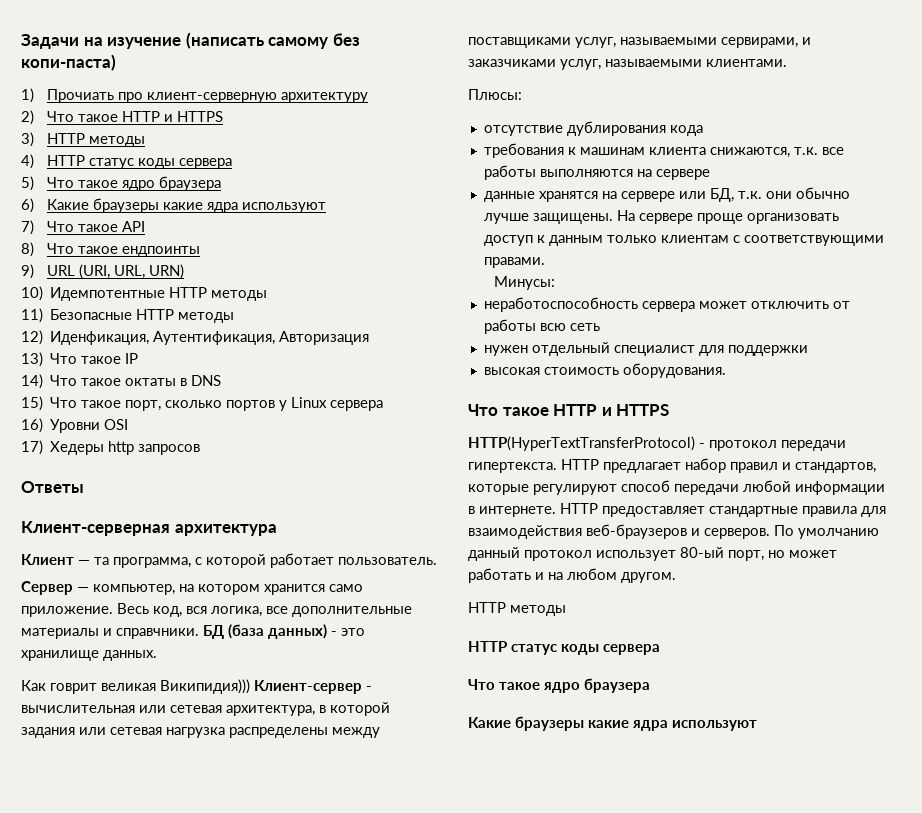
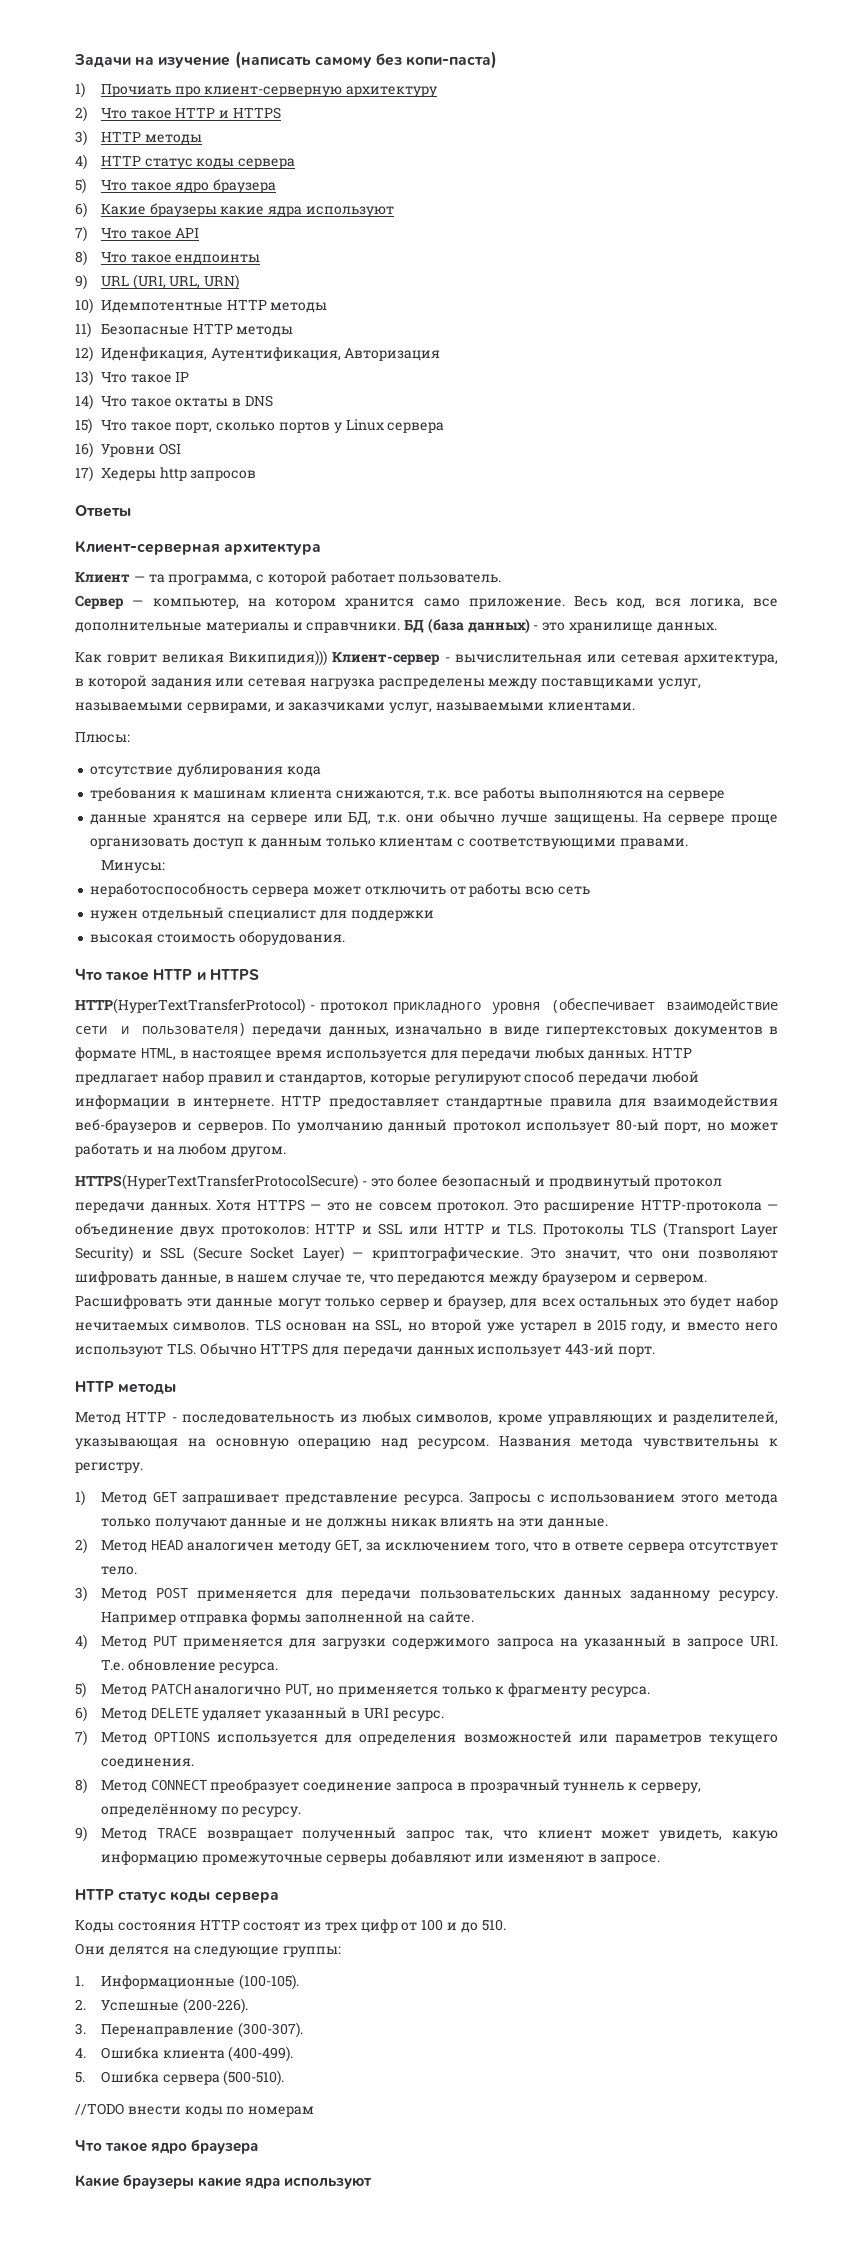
[781,440,846,451] [468,462,557,473] передачи гипертекста. -> [393,998,778,1014] [75,1023,778,1037] [75,1047,649,1061] прикладного уровня (обеспечивает взаимодействие сети и пользователя) передачи данных, изначально в виде гипертекстовых документов в формате HTML, в настоящее время используется для передачи любых данных.
[468,602,566,616] [468,641,660,655] HTTP методы // HTTP статус коды сервера -> [75,1174,723,1190] [75,1199,778,1213] [75,1222,778,1238] [75,1246,778,1262] [75,1271,707,1285] [75,1295,779,1309] [75,1319,778,1333] [75,1343,656,1357] [75,1381,177,1395] [75,1411,778,1425] [75,1436,778,1449] [75,1462,143,1473] [75,1490,778,1506] [100,1518,608,1529] [75,1538,778,1554] [100,1566,137,1575] [75,1586,779,1602] [100,1611,474,1625] [75,1634,778,1650] [100,1659,279,1673] [75,1682,650,1698] [75,1706,444,1722] [75,1730,778,1746] [100,1758,194,1769] [75,1778,701,1794] [100,1803,302,1817] [75,1826,779,1842] [100,1851,661,1865] [75,1889,279,1903] [75,1919,506,1933] [75,1943,342,1957] [75,1974,299,1990] [75,1998,248,2014] [75,2022,303,2038] [75,2046,294,2062] [75,2070,285,2086] [75,2103,315,2117] HTTPS(HyperTextTransferProtocolSecure) - это более безопасный и продвинутый протокол передачи данных. Хотя HTTPS — это не совсем протокол. Это расширение HTTP-протокола — объединение двух протоколов: HTTP и SSL или HTTP и TLS. Протоколы TLS (Transport Layer Security) и SSL (Secure Socket Layer) — криптографические. Это значит, что они позволяют шифровать данные, в нашем случае те, что передаются между браузером и сервером. Расшифровать эти данные могут только сервер и браузер, для всех остальных это будет набор нечитаемых символов. TLS основан на SSL, но второй уже устарел в 2015 году, и вместо него используют TLS. Обычно HTTPS для передачи данных использует 443-ий порт. // HTTP методы // Метод HTTP - последовательность из любых символов, кроме управляющих и разделителей, указывающая на основную операцию над ресурсом. Названия метода чувствительны к регистру. // 1) Метод GET запрашивает представление ресурса. Запросы с использованием этого метода только получают данные и не должны никак влиять на эти данные. // 2) Метод HEAD аналогичен методу GET, за исключением того, что в ответе сервера отсутствует тело. // 3) Метод POST применяется для передачи пользовательских данных заданному ресурсу. Например отправка формы заполненной на сайте. // 4) Метод PUT применяется для загрузки содержимого запроса на указанный в запросе URI. Т.е. обновление ресурса. // 5) Метод PATCH аналогично PUT, но применяется только к фрагменту ресурса. // 6) Метод DELETE удаляет указанный в URI ресурс. // 7) Метод OPTIONS используется для определения возможностей или параметров текущего соединения. // 8) Метод CONNECT преобразует соединение запроса в прозрачный туннель к серверу, определённому по ресурсу. // 9) Метод TRACE возвращает полученный запрос так, что клиент может увидеть, какую информацию промежуточные серверы добавляют или изменяют в запросе. // HTTP статус коды сервера // Коды состояния HTTP состоят из трех цифр от 100 и до 510. // Они делятся на следующие группы: // 1. Информационные (100-105). // 2. Успешные (200-226). // 3. Перенаправление (300-307). // 4. Ошибка клиента (400-499). // 5. Ошибка сервера (500-510). // //TODO внести коды по номерам

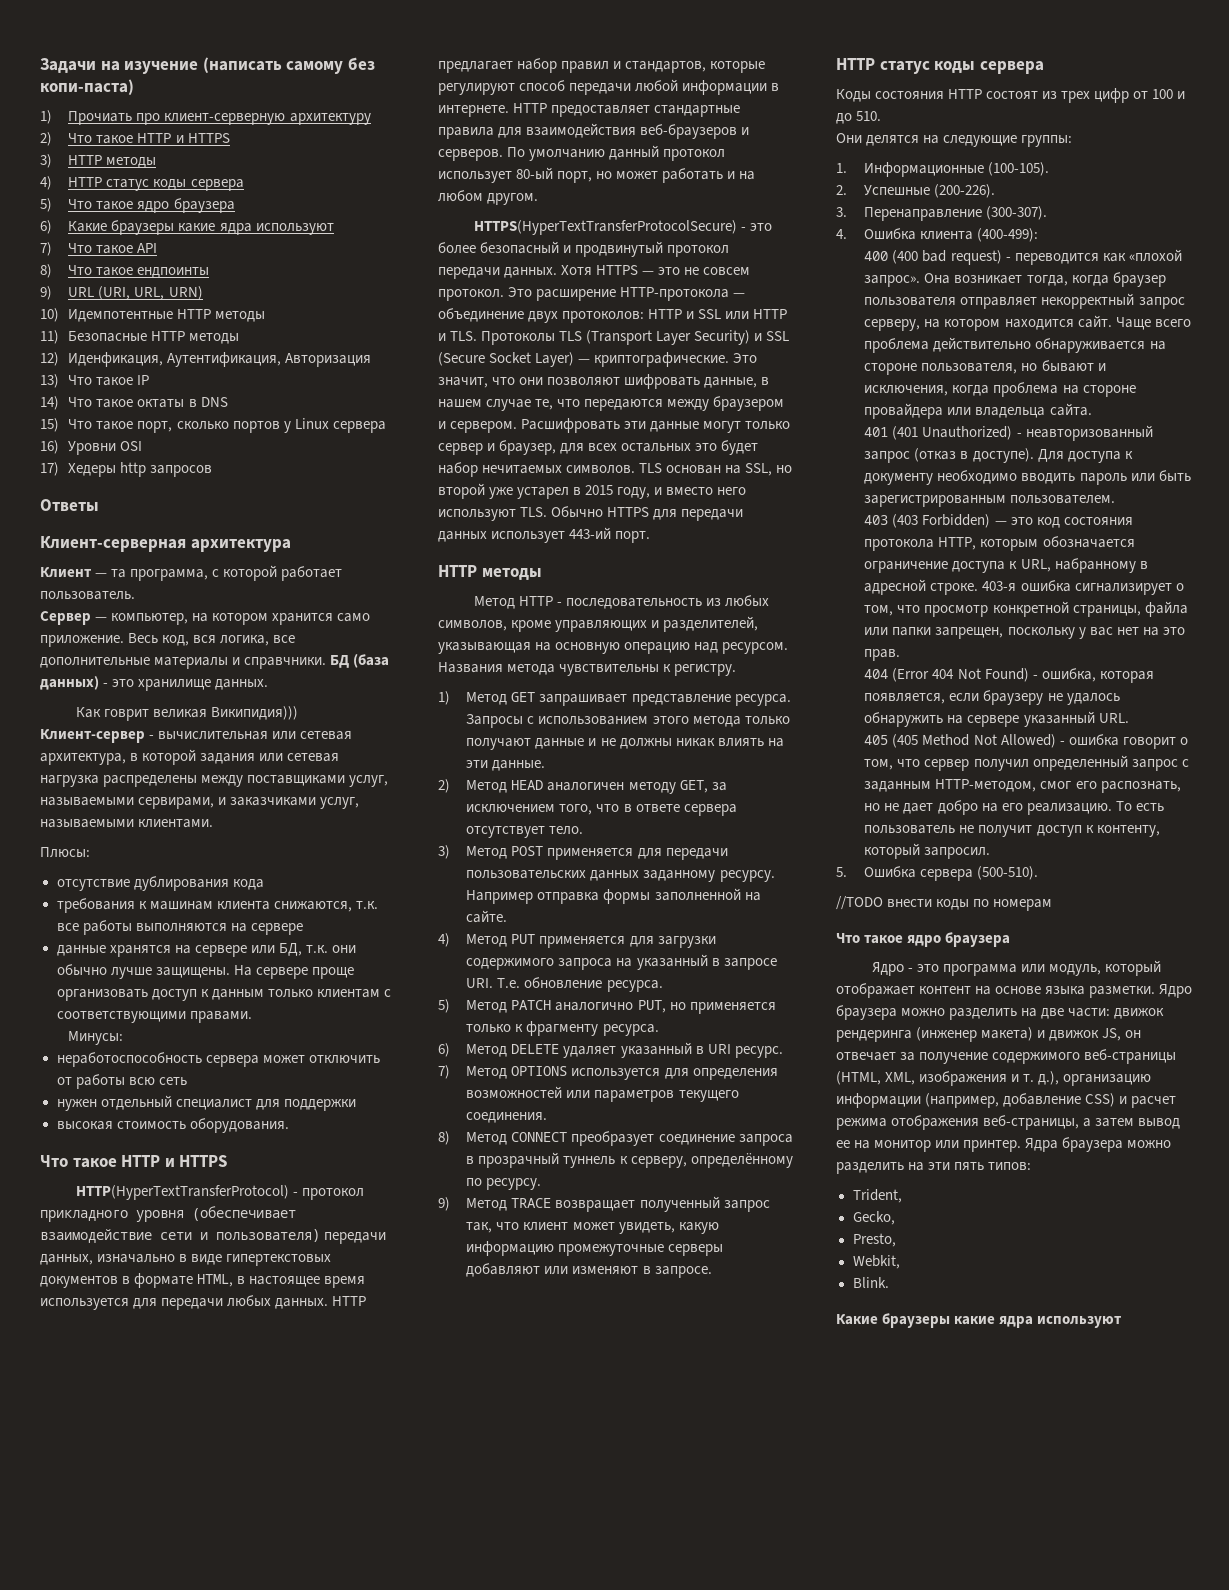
[228,2046,294,2062] (400-499). -> [977,228,1039,242] [864,249,1182,265] [864,272,1166,287] [864,293,1185,309] [864,315,1191,331] [864,337,1166,353] [864,360,1106,375] [864,382,1136,397] [864,403,1092,419] [864,425,1153,441] [864,448,1133,463] [864,470,1191,485] [864,495,1116,507] [864,514,1133,528] [864,536,1135,551] [864,558,1148,573] [864,579,1184,595] [864,601,1188,617] [864,627,1185,639] [864,649,901,661] [864,668,1154,683] [864,690,1120,705] [864,711,1129,727] [864,734,1188,749] [864,755,1189,771] [864,779,1181,793] [864,800,1164,815] [864,825,1160,837] [864,843,991,859] (400-499): // 400 (400 bad request) - переводится как «плохой запрос». Она возникает тогда, когда браузер пользователя отправляет некорректный запрос серверу, на котором находится сайт. Чаще всего проблема действительно обнаруживается на стороне пользователя, но бывают и исключения, когда проблема на стороне провайдера или владельца сайта. // 401 (401 Unauthorized) - неавторизованный запрос (отказ в доступе). Для доступа к документу необходимо вводить пароль или быть зарегистрированным пользователем. // 403 (403 Forbidden) — это код состояния протокола HTTP, которым обозначается ограничение доступа к URL, набранному в адресной строке. 403-я ошибка сигнализирует о том, что просмотр конкретной страницы, файла или папки запрещен, поскольку у вас нет на это прав. // 404 (Error 404 Not Found) - ошибка, которая появляется, если браузеру не удалось обнаружить на сервере указанный URL. // 405 (405 Method Not Allowed) - ошибка говорит о том, что сервер получил определенный запрос с заданным HTTP-методом, смог его распознать, но не дает добро на его реализацию. То есть пользователь не получит доступ к контенту, который запросил.
(259, 2146) none -> [872,960,1162,976] [836,983,1193,998] [836,1005,1165,1020] [836,1027,1142,1042] [836,1049,1177,1064] [836,1071,1152,1086] [836,1093,1177,1108] [836,1115,1181,1130] [836,1137,1172,1152] [836,1162,1032,1174] [852,1189,902,1203] [852,1211,895,1225] [852,1233,896,1247] [852,1255,900,1269] [852,1277,889,1288] // Ядро - это программа или модуль, который отображает контент на основе языка разметки. Ядро браузера можно разделить на две части: движок рендеринга (инженер макета) и движок JS, он отвечает за получение содержимого веб-страницы (HTML, XML, изображения и т. д.), организацию информации (например, добавление CSS) и расчет режима отображения веб-страницы, а затем вывод ее на монитор или принтер. Ядра браузера можно разделить на эти пять типов: // Trident, // Gecko, // Presto, // Webkit, // Blink.

